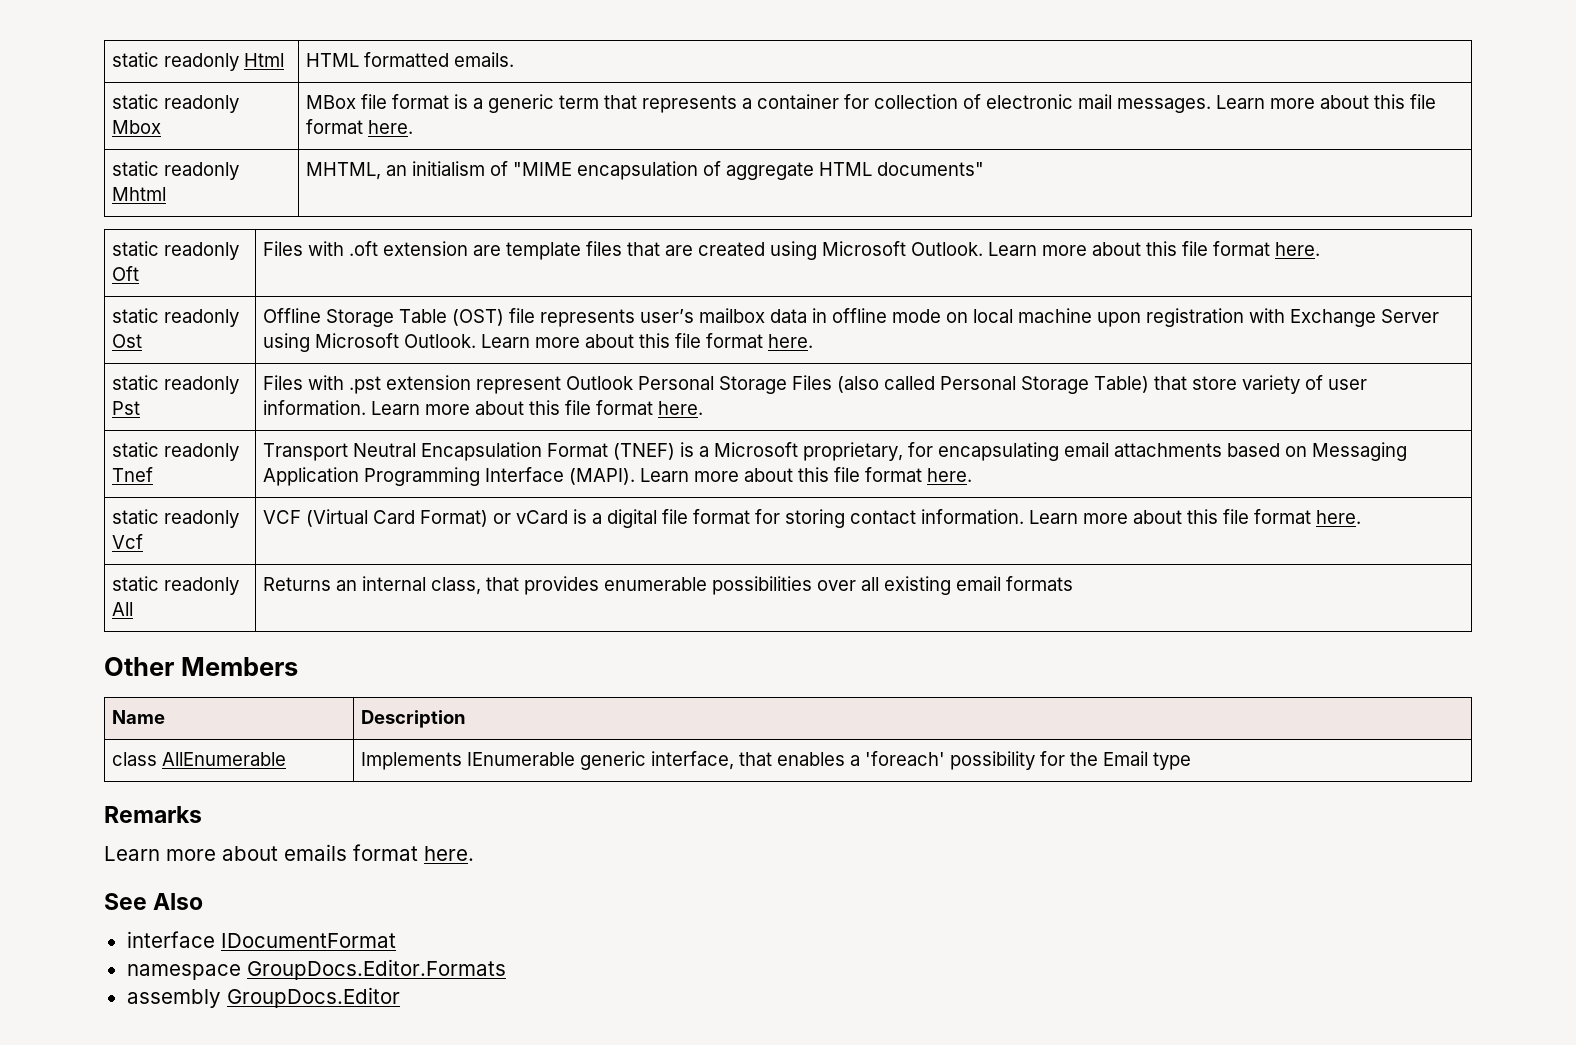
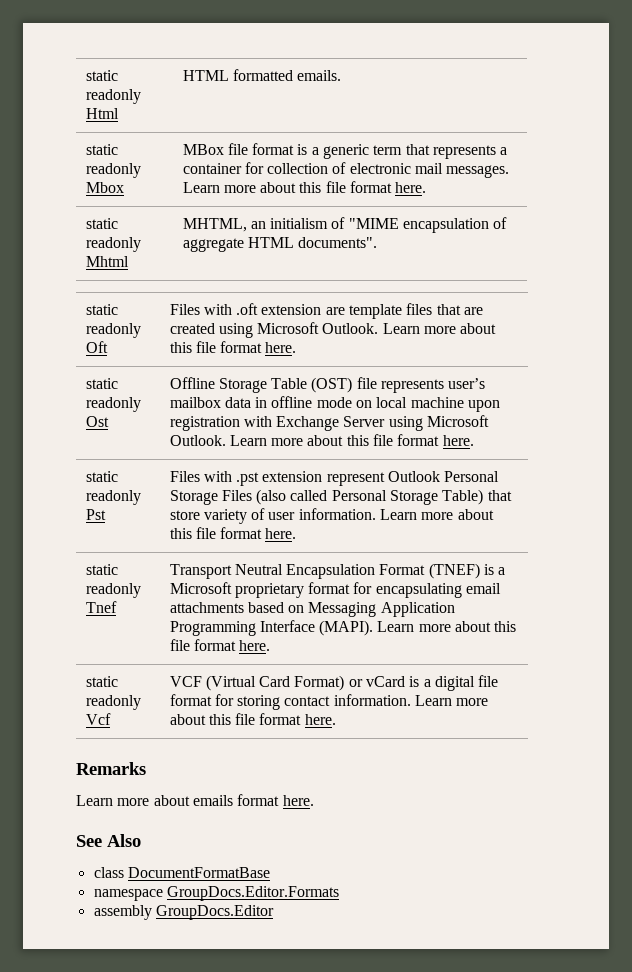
[877,162,985,176] documents" -> [298,237,378,248] documents".
[803,442,904,461] proprietary, -> [234,582,351,598] proprietary format
[112,576,240,595] [112,602,134,616] [263,576,1074,595] [104,657,298,676] [112,710,166,724] [361,710,467,728] [112,752,287,766] [361,751,1192,770] // static readonly All | Returns an internal class, that provides enumerable possibilities over all existing email formats // Other Members // Name | Description // class AllEnumerable | Implements IEnumerable generic interface, that enables a 'foreach' possibility for the Email type -> (336, 719) none
[126,931,396,948] interface IDocumentFormat -> [93,867,270,878] class DocumentFormatBase

